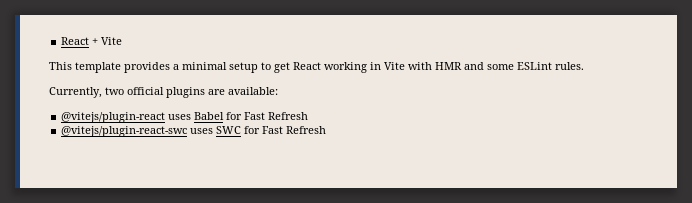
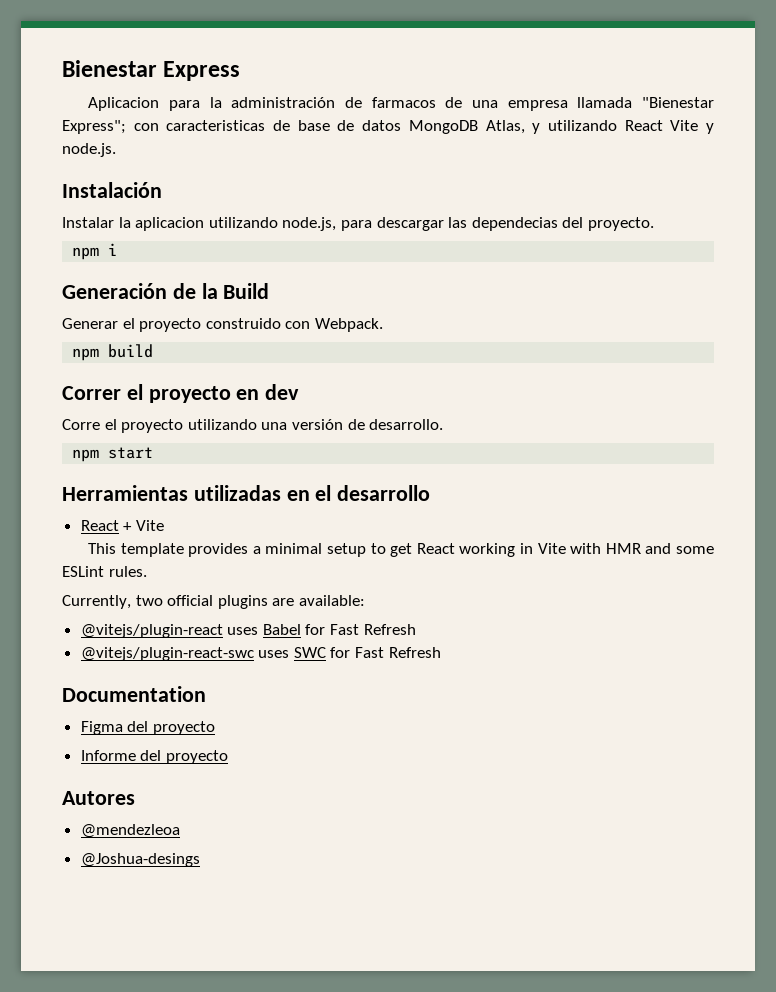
(61, 41) none -> [62,60,241,81] [88,97,715,111] [62,120,714,134] [62,143,116,157] [62,182,162,198] [62,217,654,231] [72,243,118,260] [62,283,270,299] [62,318,383,332] [72,344,154,361] [62,384,300,403] [62,419,444,433] [72,447,154,462] [62,485,431,501] Bienestar Express // Aplicacion para la administración de farmacos de una empresa llamada "Bienestar Express"; con caracteristicas de base de datos MongoDB Atlas, y utilizando React Vite y node.js. // Instalación // Instalar la aplicacion utilizando node.js, para descargar las dependecias del proyecto. // npm i // Generación de la Build // Generar el proyecto construido con Webpack. // npm build // Correr el proyecto en dev // Corre el proyecto utilizando una versión de desarrollo. // npm start // Herramientas utilizadas en el desarrollo //
(327, 130) none -> [62,686,206,702] [80,721,215,735] [80,750,228,764] [62,791,135,805] [80,824,180,838] [80,853,200,867] // Documentation // Figma del proyecto // Informe del proyecto // Autores // @mendezleoa // @Joshua-desings

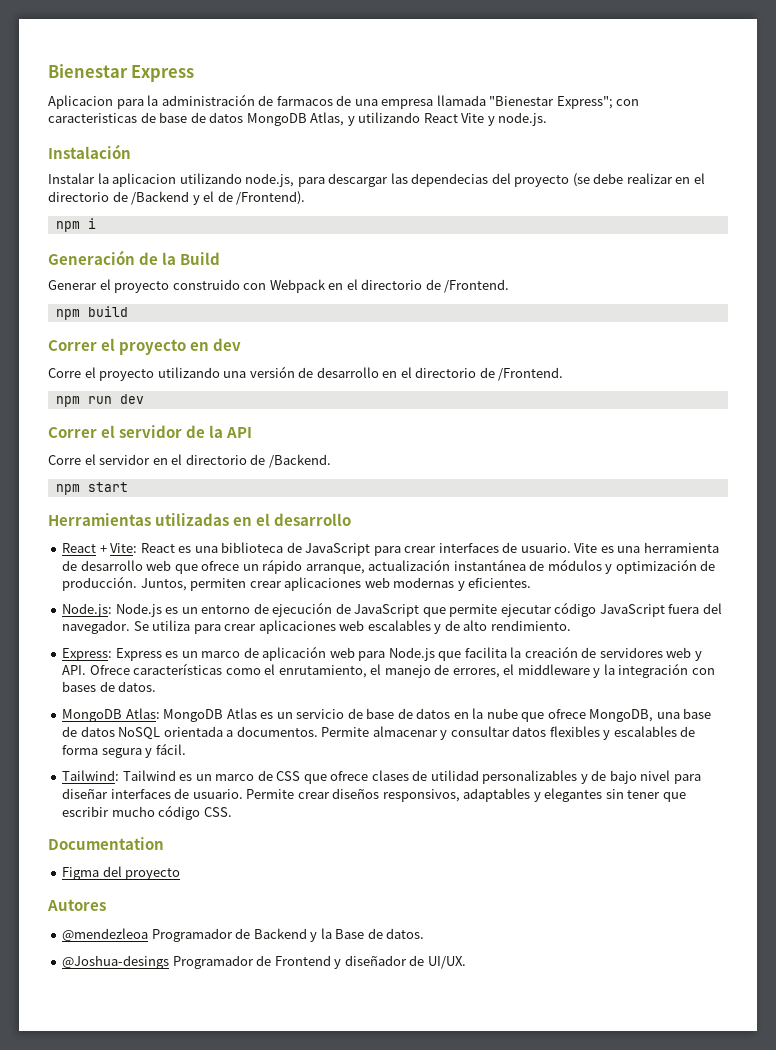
[587,217,654,231] proyecto. -> [514,173,705,187] [48,191,306,205] proyecto (se debe realizar en el directorio de /Backend y el de /Frontend).
[314,318,383,332] Webpack. -> [269,279,510,293] Webpack en el directorio de /Frontend.
[369,419,444,430] desarrollo. -> [316,367,564,381] [55,394,144,407] [48,425,253,438] [48,454,331,468] desarrollo en el directorio de /Frontend. // npm run dev // Correr el servidor de la API // Corre el servidor en el directorio de /Backend.
[135,520,164,531] [88,543,714,557] [62,566,147,577] [62,595,365,609] [80,624,416,638] [80,647,441,661] Vite // This template provides a minimal setup to get React working in Vite with HMR and some ESLint rules. // Currently, two official plugins are available: // @vitejs/plugin-react uses Babel for Fast Refresh // @vitejs/plugin-react-swc uses SWC for Fast Refresh -> [110,542,719,556] [62,559,716,574] [62,576,532,591] [62,602,722,617] [62,620,571,634] [62,646,702,661] [62,663,715,678] [62,681,157,692] [62,708,712,722] [62,726,696,740] [62,743,186,758] [62,770,701,784] [62,788,686,802] [62,805,232,820] Vite: React es una biblioteca de JavaScript para crear interfaces de usuario. Vite es una herramienta de desarrollo web que ofrece un rápido arranque, actualización instantánea de módulos y optimización de producción. Juntos, permiten crear aplicaciones web modernas y eficientes. // Node.js: Node.js es un entorno de ejecución de JavaScript que permite ejecutar código JavaScript fuera del navegador. Se utiliza para crear aplicaciones web escalables y de alto rendimiento. // Express: Express es un marco de aplicación web para Node.js que facilita la creación de servidores web y API. Ofrece características como el enrutamiento, el manejo de errores, el middleware y la integración con bases de datos. // MongoDB Atlas: MongoDB Atlas es un servicio de base de datos en la nube que ofrece MongoDB, una base de datos NoSQL orientada a documentos. Permite almacenar y consultar datos flexibles y escalables de forma segura y fácil. // Tailwind: Tailwind es un marco de CSS que ofrece clases de utilidad personalizables y de bajo nivel para diseñar interfaces de usuario. Permite crear diseños responsivos, adaptables y elegantes sin tener que escribir mucho código CSS.
[80,750,228,764] // Informe del proyecto -> (181, 874) none
[80,853,200,867] // @Joshua-desings -> [151,928,425,942] [62,955,466,969] Programador de Backend y la Base de datos. // @Joshua-desings Programador de Frontend y diseñador de UI/UX.

